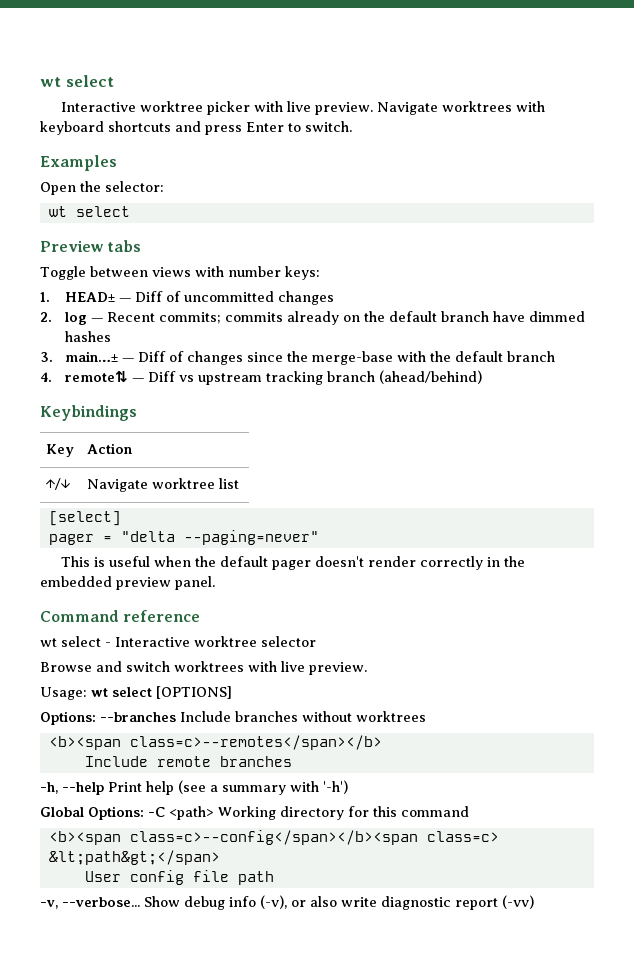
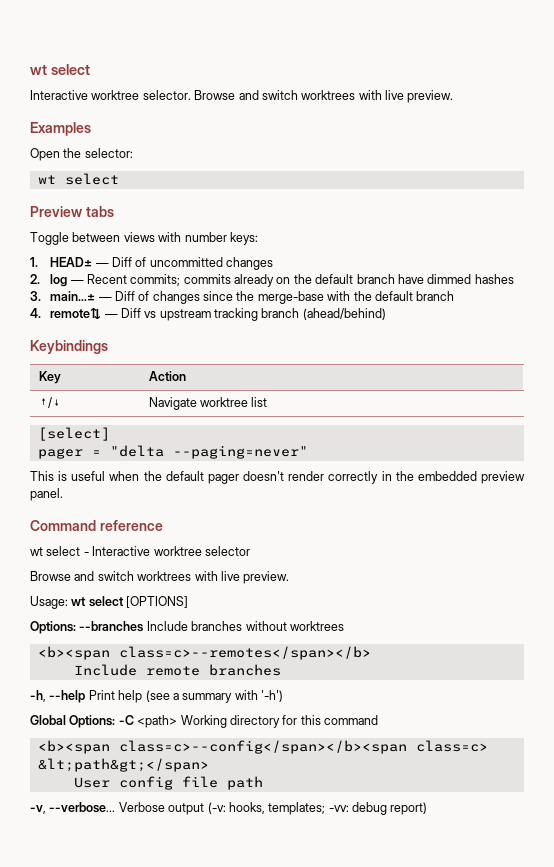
[207,101,546,115] [40,121,352,135] picker with live preview. Navigate worktrees with keyboard shortcuts and press Enter to switch. -> [142,90,454,103] selector. Browse and switch worktrees with live preview.
[144,895,534,910] Show debug info (-v), or also write diagnostic report (-vv) -> [118,802,428,815] Verbose output (-v: hooks, templates; -vv: debug report)

